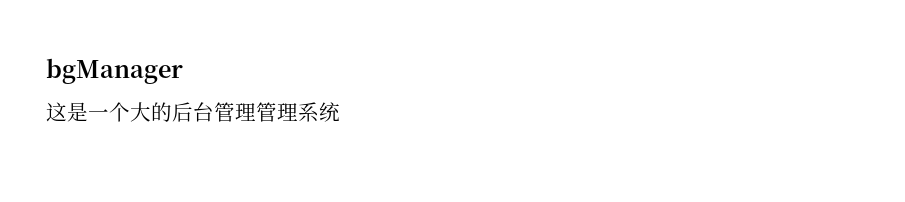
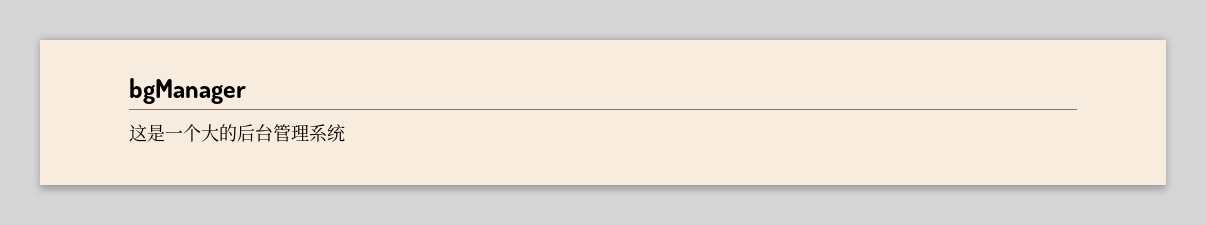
[256,102,298,122] 管理 -> (309, 132) none

